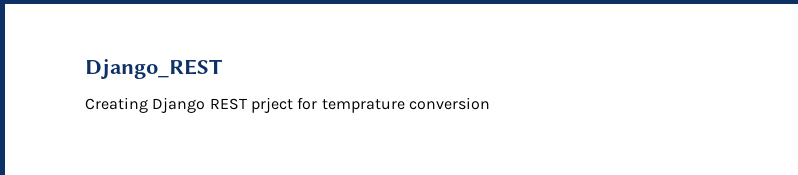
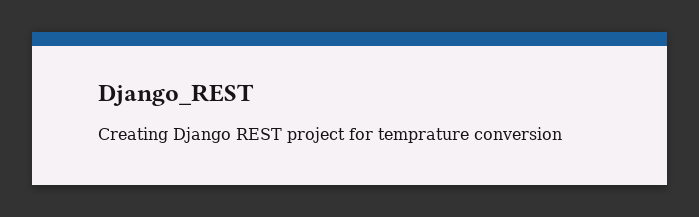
[250,97,293,113] prject -> [287,127,345,143] project

